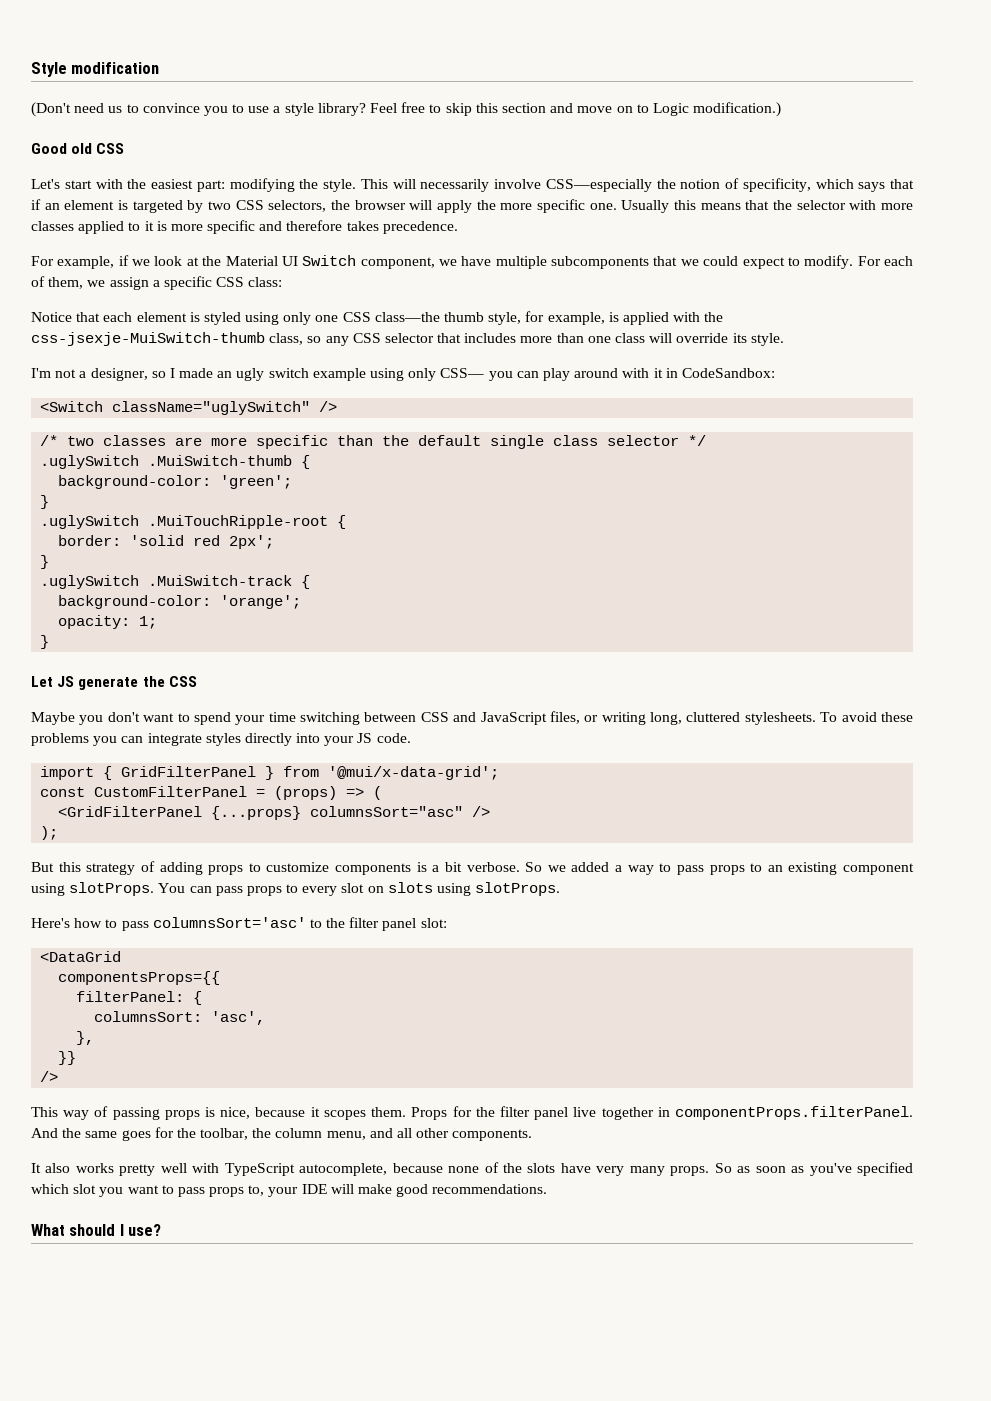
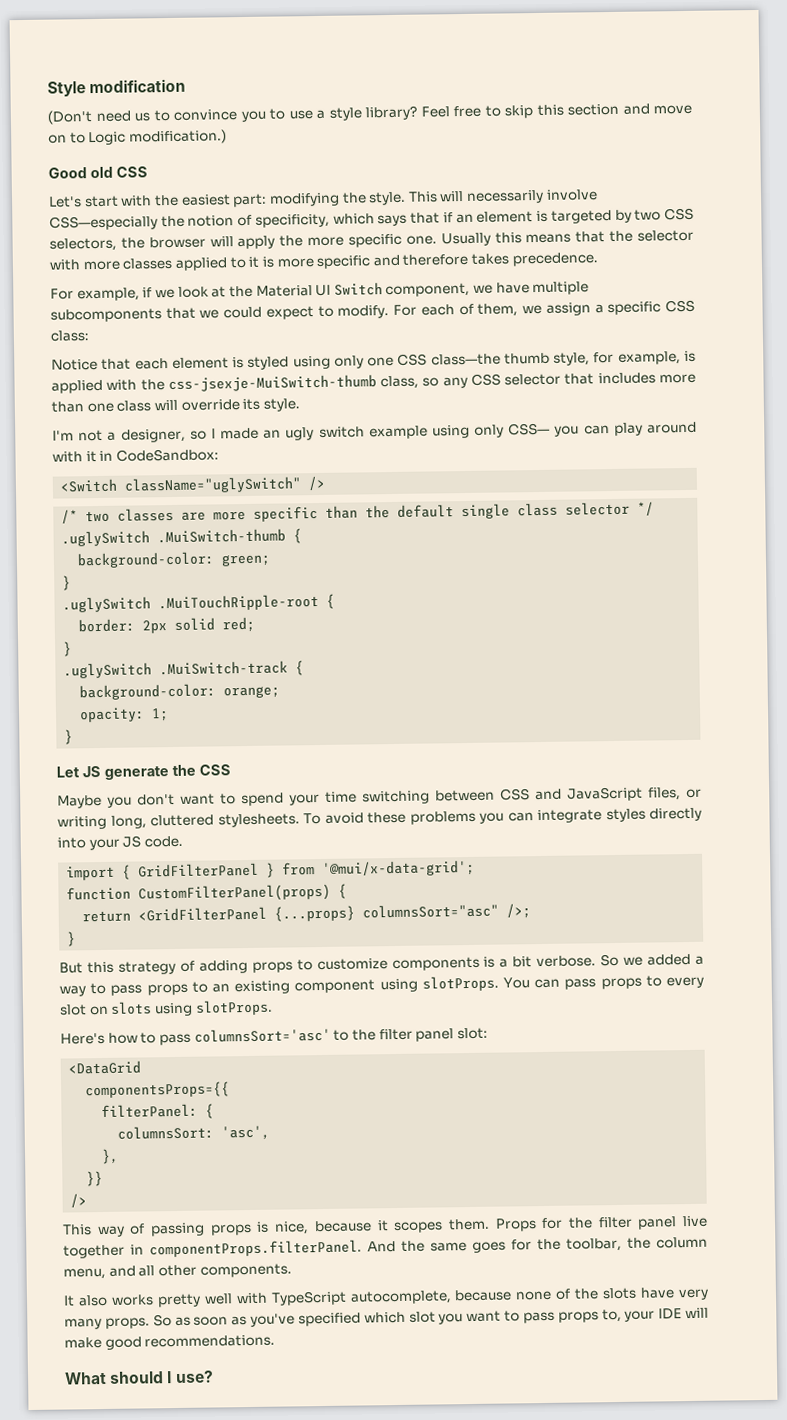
[220,475,293,489] 'green'; -> [221,554,272,567] green;
[130,535,275,549] 'solid red 2px'; -> [142,616,256,634] 2px solid red;
[220,595,302,609] 'orange'; -> [223,686,281,699] orange;
[40,786,383,800] const CustomFilterPanel = (props) => ( // -> [66,883,348,903] [82,910,132,923] function CustomFilterPanel(props) { // return
[472,806,491,817] [40,826,59,840] /> // ); -> [506,903,532,919] [66,931,77,947] />; // }

